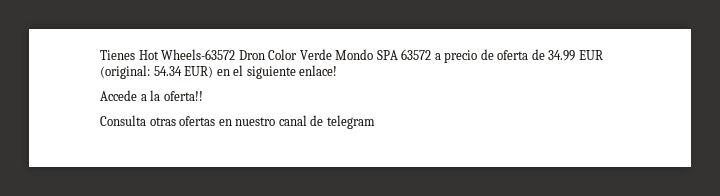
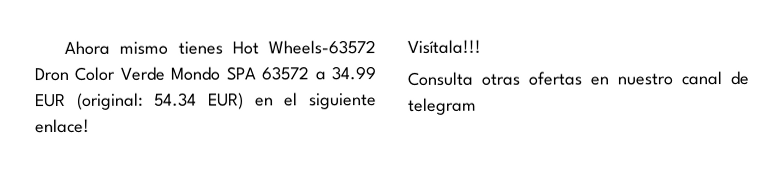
[100,50,135,60] Tienes -> [64,40,223,55] Ahora mismo tienes
[444,49,545,63] precio de oferta de -> (326, 76) none
[100,90,203,101] Accede a la oferta!! -> [407,39,481,54] Visítala!!!

